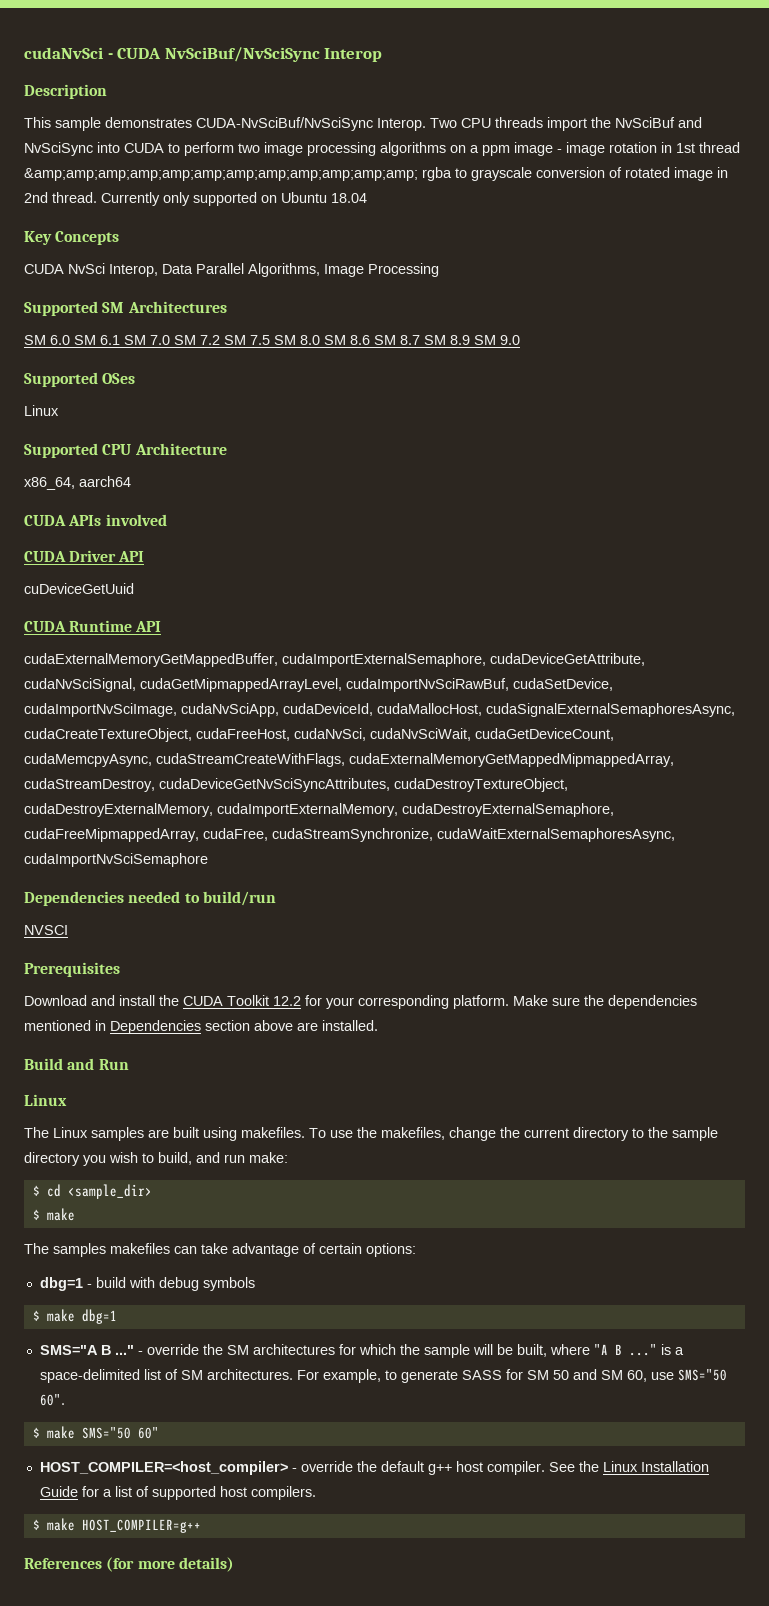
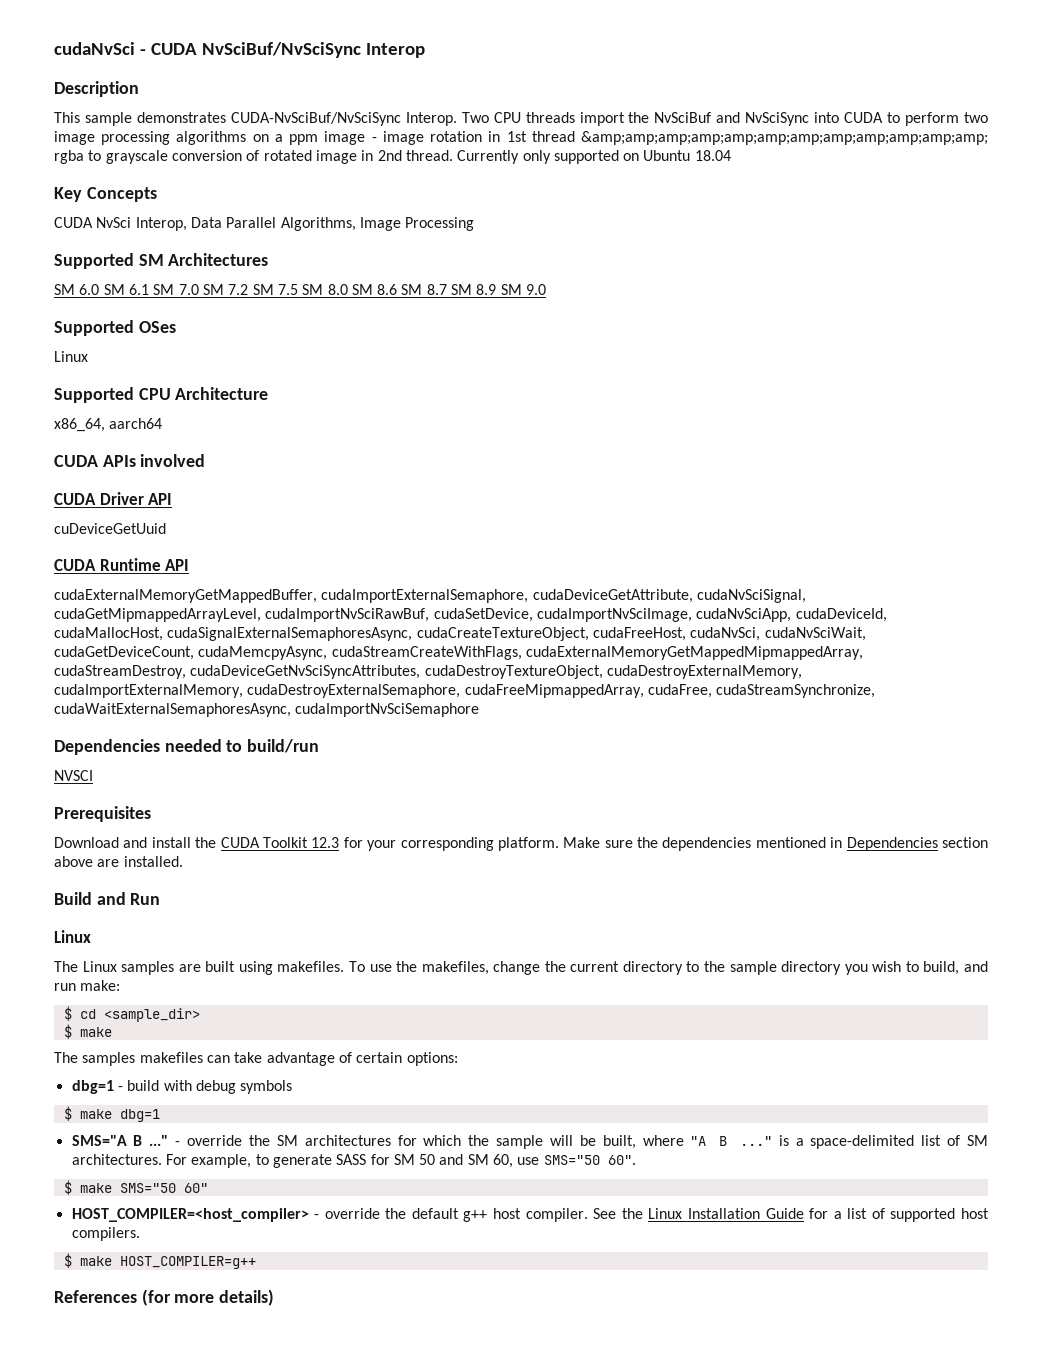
[273,996,301,1006] 12.2 -> [311,837,340,848] 12.3

